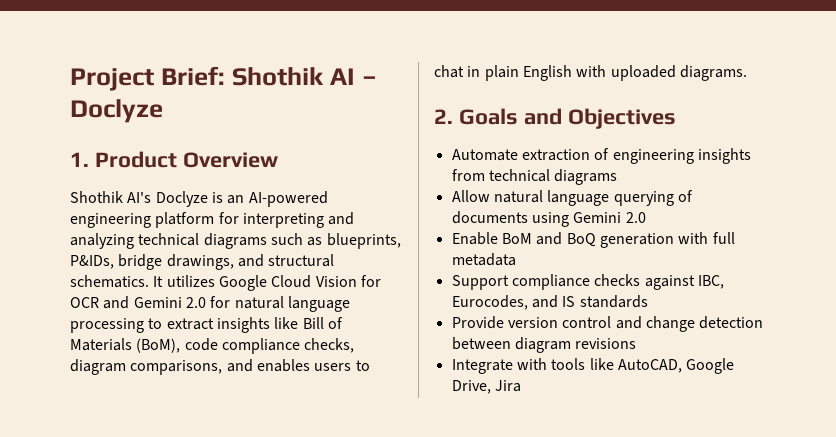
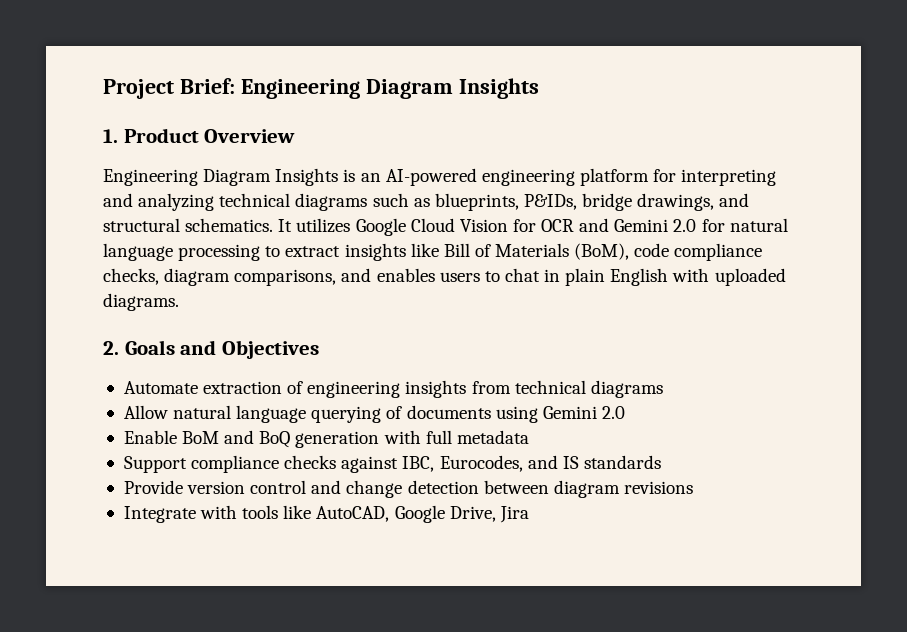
[231,67,377,86] [70,99,163,123] Shothik AI – Doclyze -> [240,78,539,99] Engineering Diagram Insights
[70,191,208,207] Shothik AI's Doclyze -> [103,168,339,186] Engineering Diagram Insights

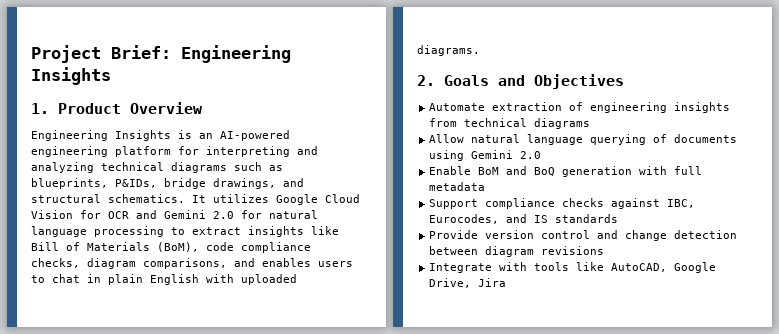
[365,79,453,99] Diagram -> (291, 54) none
[203,169,272,186] Diagram -> (108, 135) none

